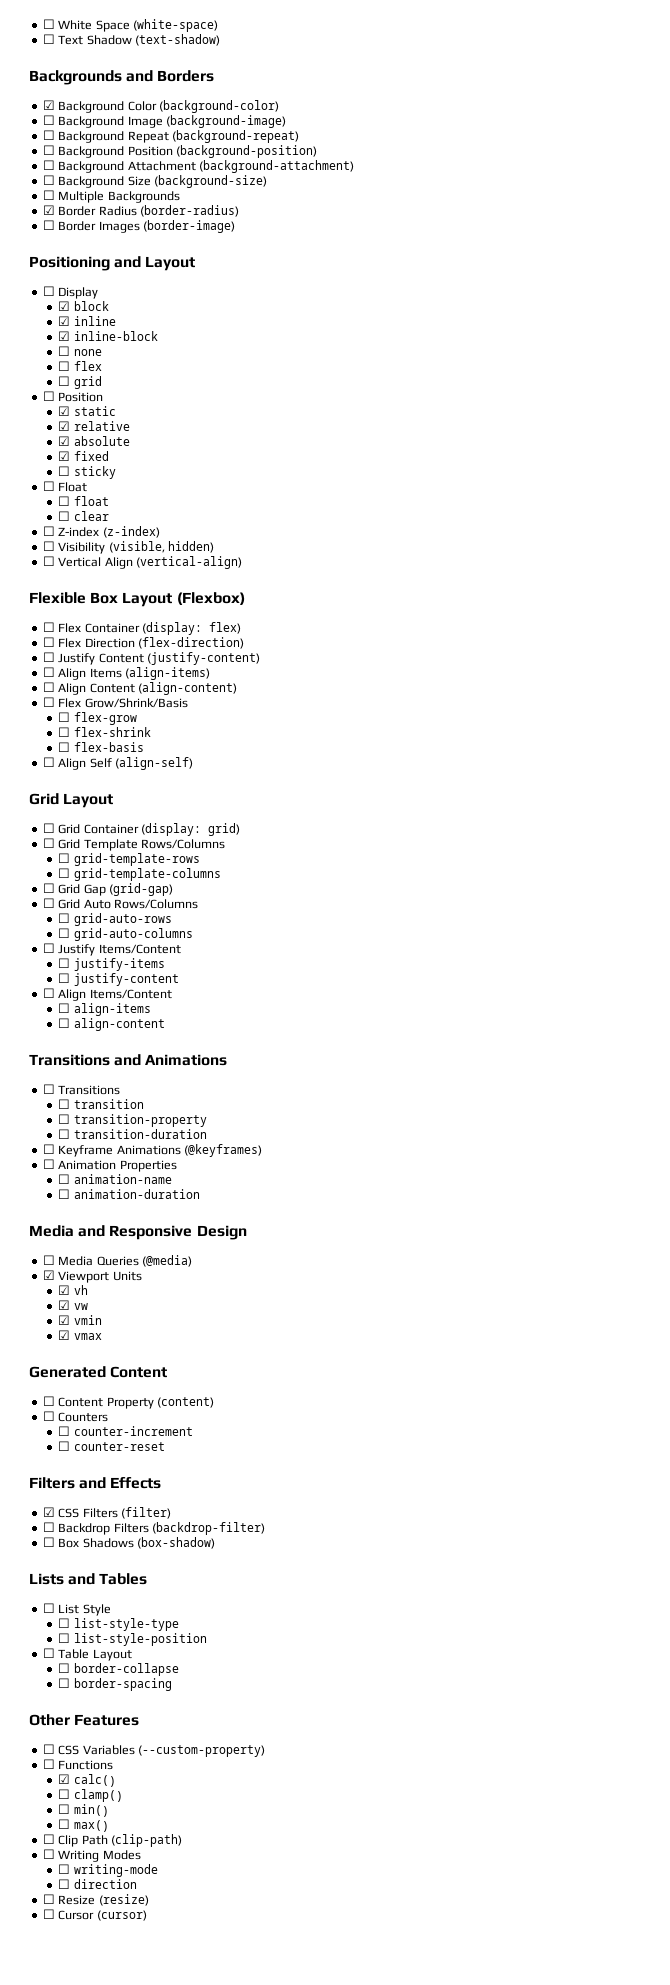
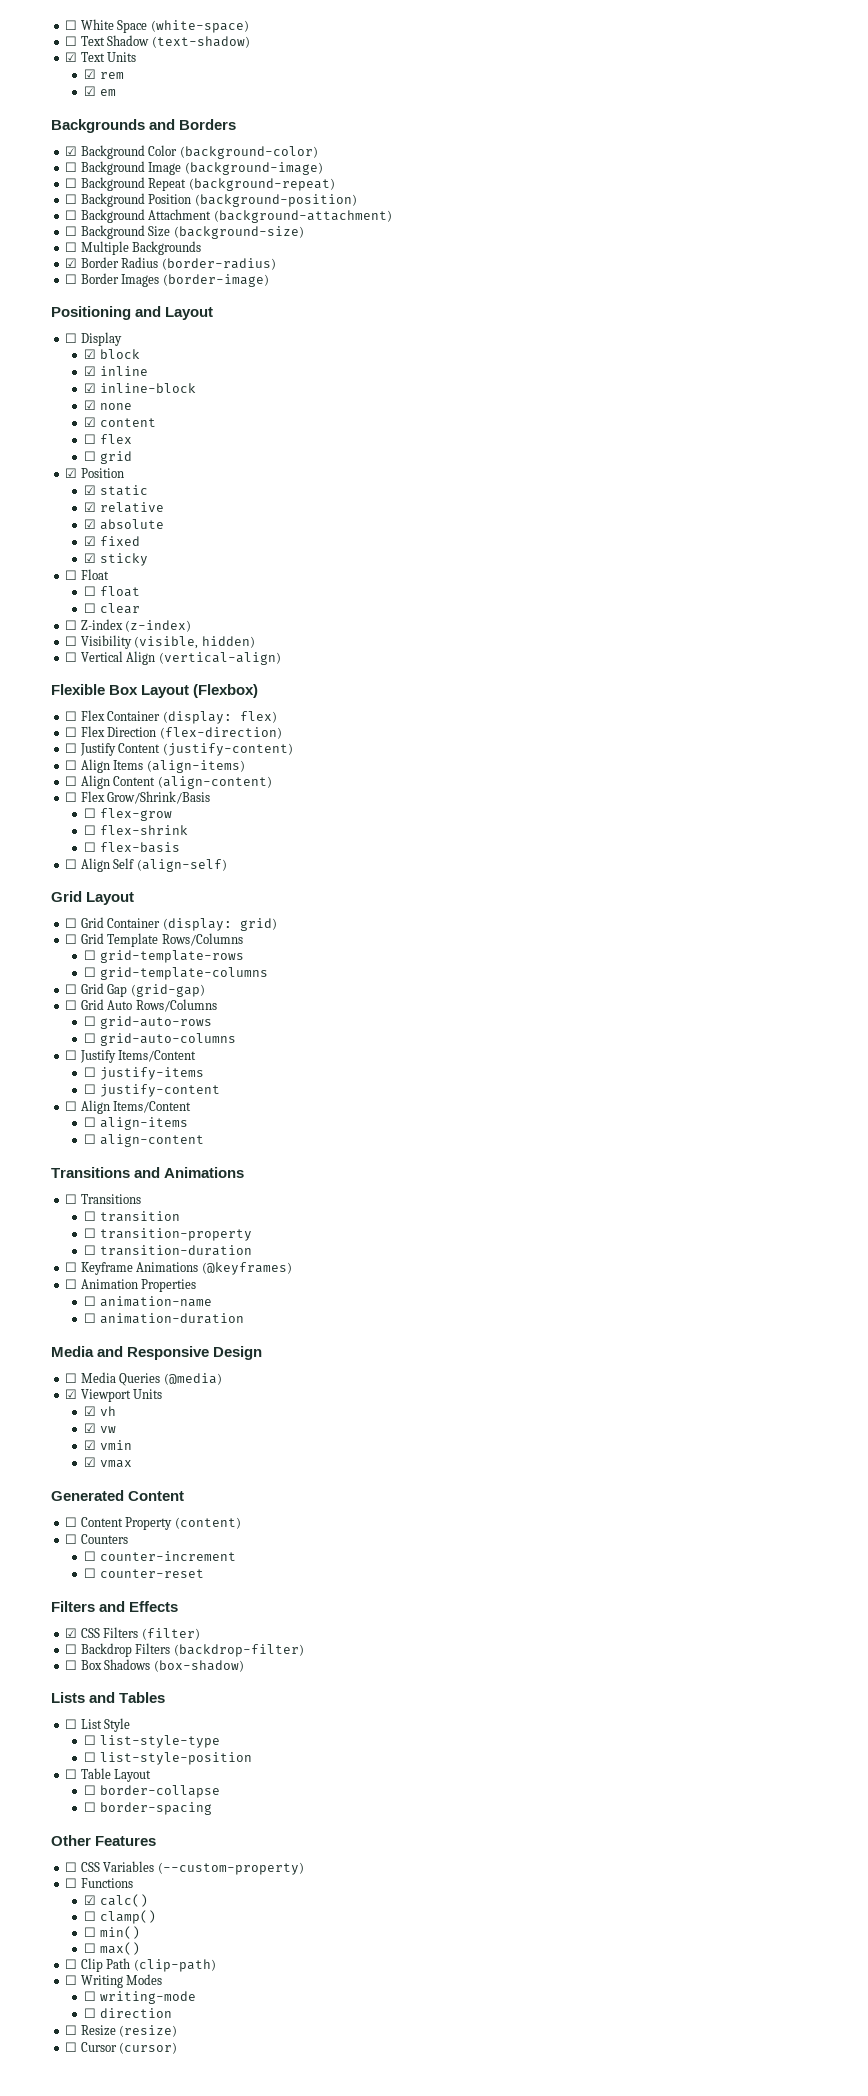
(220, 40) none -> [65,52,137,62] [84,69,124,79] [84,86,116,96] // ☑ Text Units // ☑ rem // ☑ em
[58,346,71,356] ☐ -> [84,400,97,410] ☑
(102, 352) none -> [84,417,156,427] // ☑ content
[42,391,55,401] ☐ -> [65,468,78,478] ☑
[58,466,71,476] ☐ -> [84,553,97,563] ☑

